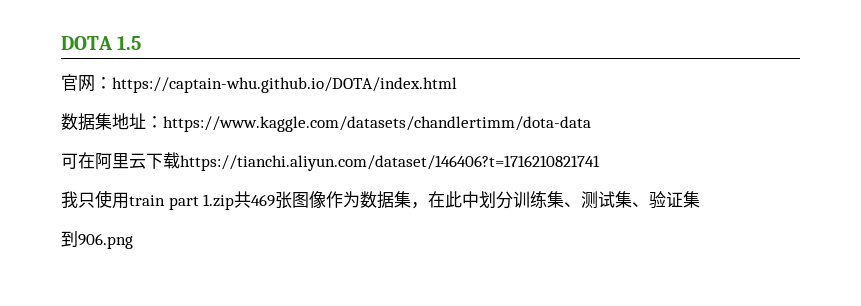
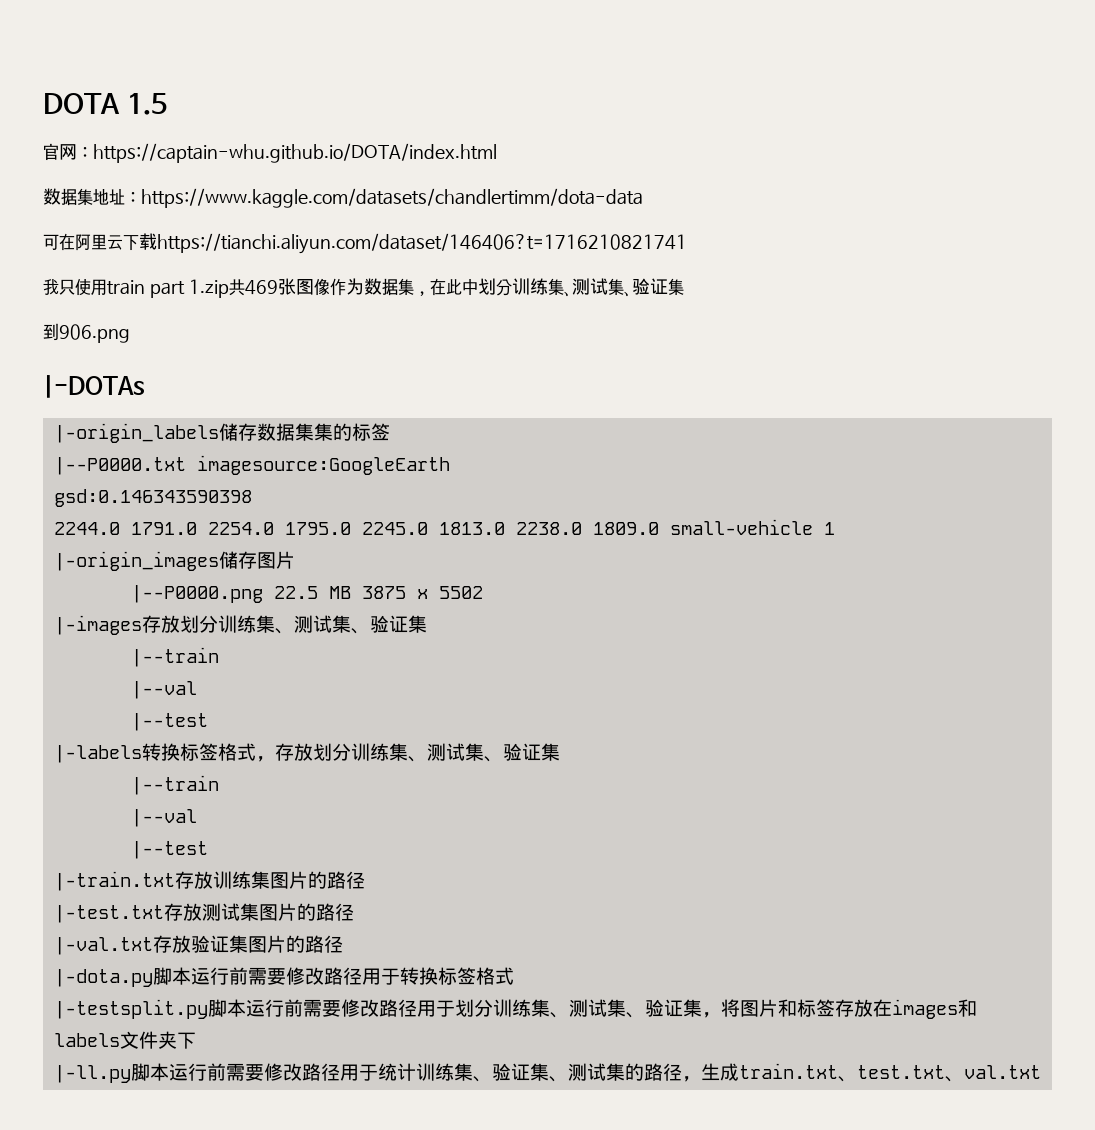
(133, 241) none -> [43,375,145,398] [53,423,390,443] [53,455,450,475] [53,489,252,507] [53,519,835,535] [53,551,295,571] [130,585,483,603] [53,615,427,635] [130,647,219,667] [130,681,197,699] [130,713,208,731] [53,743,560,763] [130,775,219,795] [130,809,197,827] [130,841,208,859] [53,871,365,891] [53,903,354,923] [53,935,343,955] [53,967,514,987] [53,999,977,1019] [53,1031,196,1049] [53,1063,1041,1083] // |-DOTAs // |-origin_labels储存数据集集的标签 // |--P0000.txt imagesource:GoogleEarth // gsd:0.146343590398 // 2244.0 1791.0 2254.0 1795.0 2245.0 1813.0 2238.0 1809.0 small-vehicle 1 // |-origin_images储存图片 // |--P0000.png 22.5 MB 3875 x 5502 // |-images存放划分训练集、测试集、验证集 // |--train // |--val // |--test // |-labels转换标签格式，存放划分训练集、测试集、验证集 // |--train // |--val // |--test // |-train.txt存放训练集图片的路径 // |-test.txt存放测试集图片的路径 // |-val.txt存放验证集图片的路径 // |-dota.py脚本运行前需要修改路径用于转换标签格式 // |-testsplit.py脚本运行前需要修改路径用于划分训练集、测试集、验证集，将图片和标签存放在images和labels文件夹下 // |-ll.py脚本运行前需要修改路径用于统计训练集、验证集、测试集的路径，生成train.txt、test.txt、val.txt

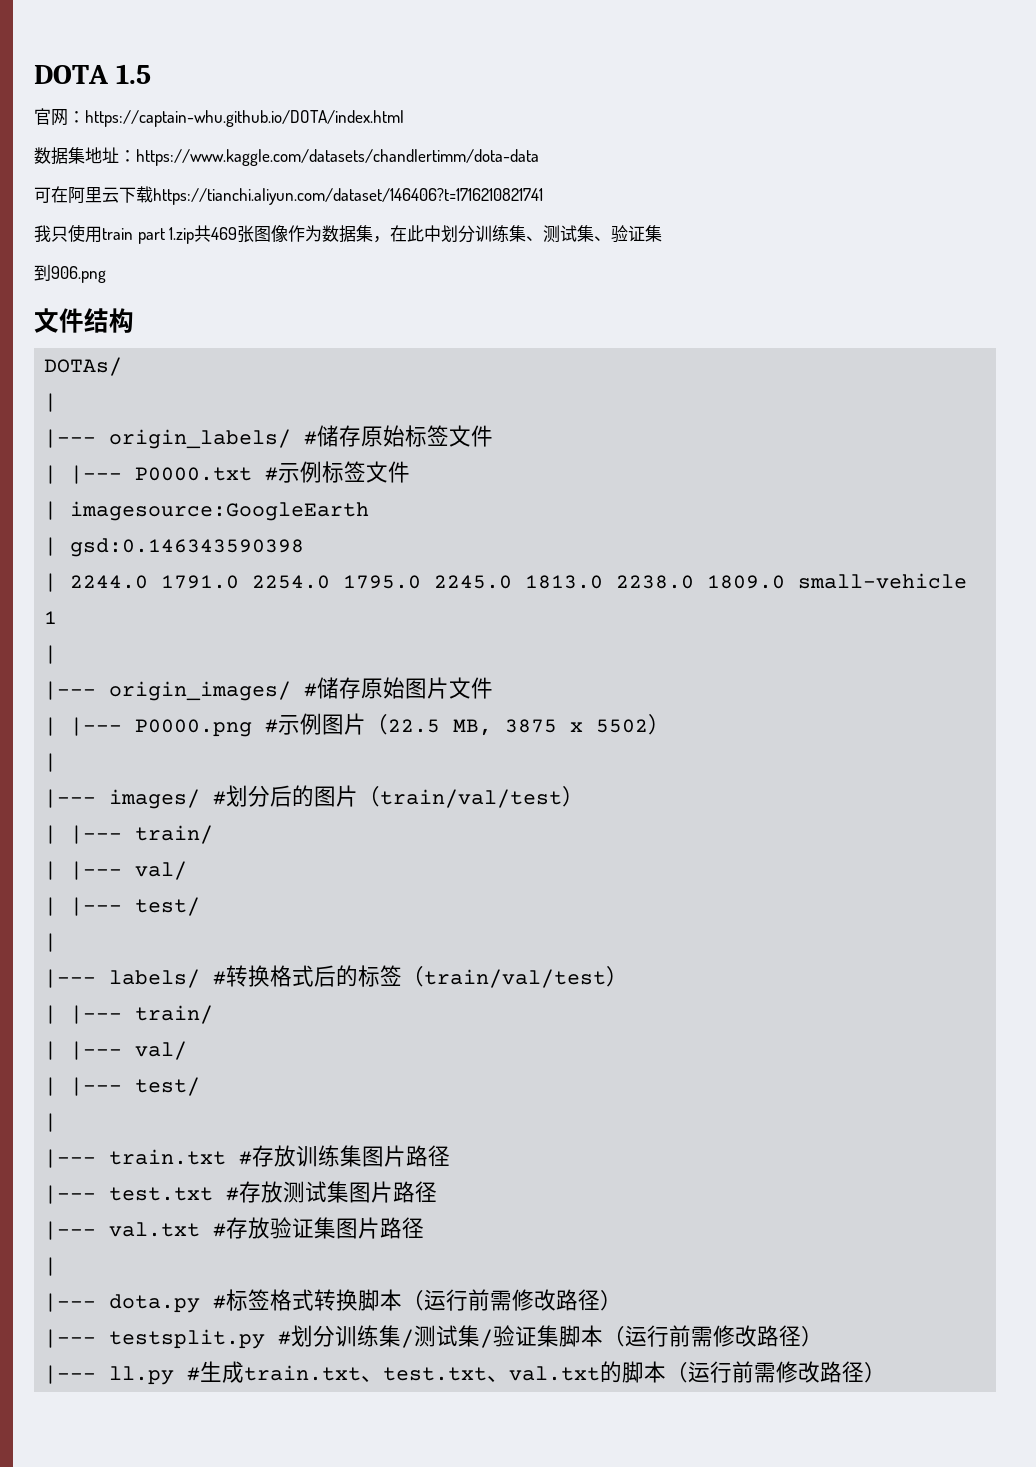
[43,375,145,398] [53,423,390,443] [53,457,186,475] |-DOTAs // |-origin_labels储存数据集集的标签 // |--P0000.txt -> [34,308,134,333] [44,357,123,376] [44,393,58,412] [44,425,494,449] [44,461,411,484] [44,501,58,520] 文件结构 // DOTAs/ // | // |--- origin_labels/ #储存原始标签文件 // | |--- P0000.txt #示例标签文件 // |
(450, 465) none -> [44,537,58,556] |
(252, 498) none -> [44,573,58,592] |
[53,551,295,571] [130,585,483,603] [53,615,427,635] [130,647,219,667] [130,681,197,699] [130,713,208,731] [53,743,560,763] [130,775,219,795] [130,809,197,827] [130,841,208,859] [53,871,175,891] |-origin_images储存图片 // |--P0000.png 22.5 MB 3875 x 5502 // |-images存放划分训练集、测试集、验证集 // |--train // |--val // |--test // |-labels转换标签格式，存放划分训练集、测试集、验证集 // |--train // |--val // |--test // |-train.txt -> [44,645,58,664] [44,677,494,701] [44,713,671,737] [44,753,58,772] [44,785,585,809] [44,825,214,844] [44,861,188,880] [44,897,201,916] [44,933,58,952] [44,965,629,988] [44,1005,214,1024] [44,1041,188,1060] [44,1077,201,1096] [44,1113,58,1132] [44,1149,253,1168] | // |--- origin_images/ #储存原始图片文件 // | |--- P0000.png #示例图片（22.5 MB, 3875 x 5502） // | // |--- images/ #划分后的图片（train/val/test） // | |--- train/ // | |--- val/ // | |--- test/ // | // |--- labels/ #转换格式后的标签（train/val/test） // | |--- train/ // | |--- val/ // | |--- test/ // | // |--- train.txt #
[307,871,365,889] [53,905,164,923] 的路径 // |-test.txt -> [406,1145,451,1167] [44,1185,240,1204] 路径 // |--- test.txt #
[296,903,354,921] [53,937,153,955] 的路径 // |-val.txt -> [393,1181,438,1203] [44,1221,227,1240] 路径 // |--- val.txt #
[285,935,343,953] [53,967,514,987] [53,999,977,1019] [53,1031,196,1049] [53,1063,701,1083] 的路径 // |-dota.py脚本运行前需要修改路径用于转换标签格式 // |-testsplit.py脚本运行前需要修改路径用于划分训练集、测试集、验证集，将图片和标签存放在images和labels文件夹下 // |-ll.py脚本运行前需要修改路径用于统计训练集、验证集、测试集的路径， -> [380,1217,425,1239] [44,1257,58,1276] [44,1289,623,1313] [44,1325,824,1349] [44,1365,201,1385] 路径 // | // |--- dota.py #标签格式转换脚本（运行前需修改路径） // |--- testsplit.py #划分训练集/测试集/验证集脚本（运行前需修改路径） // |--- ll.py #
(1041, 1072) none -> [600,1361,887,1383] 的脚本（运行前需修改路径）

